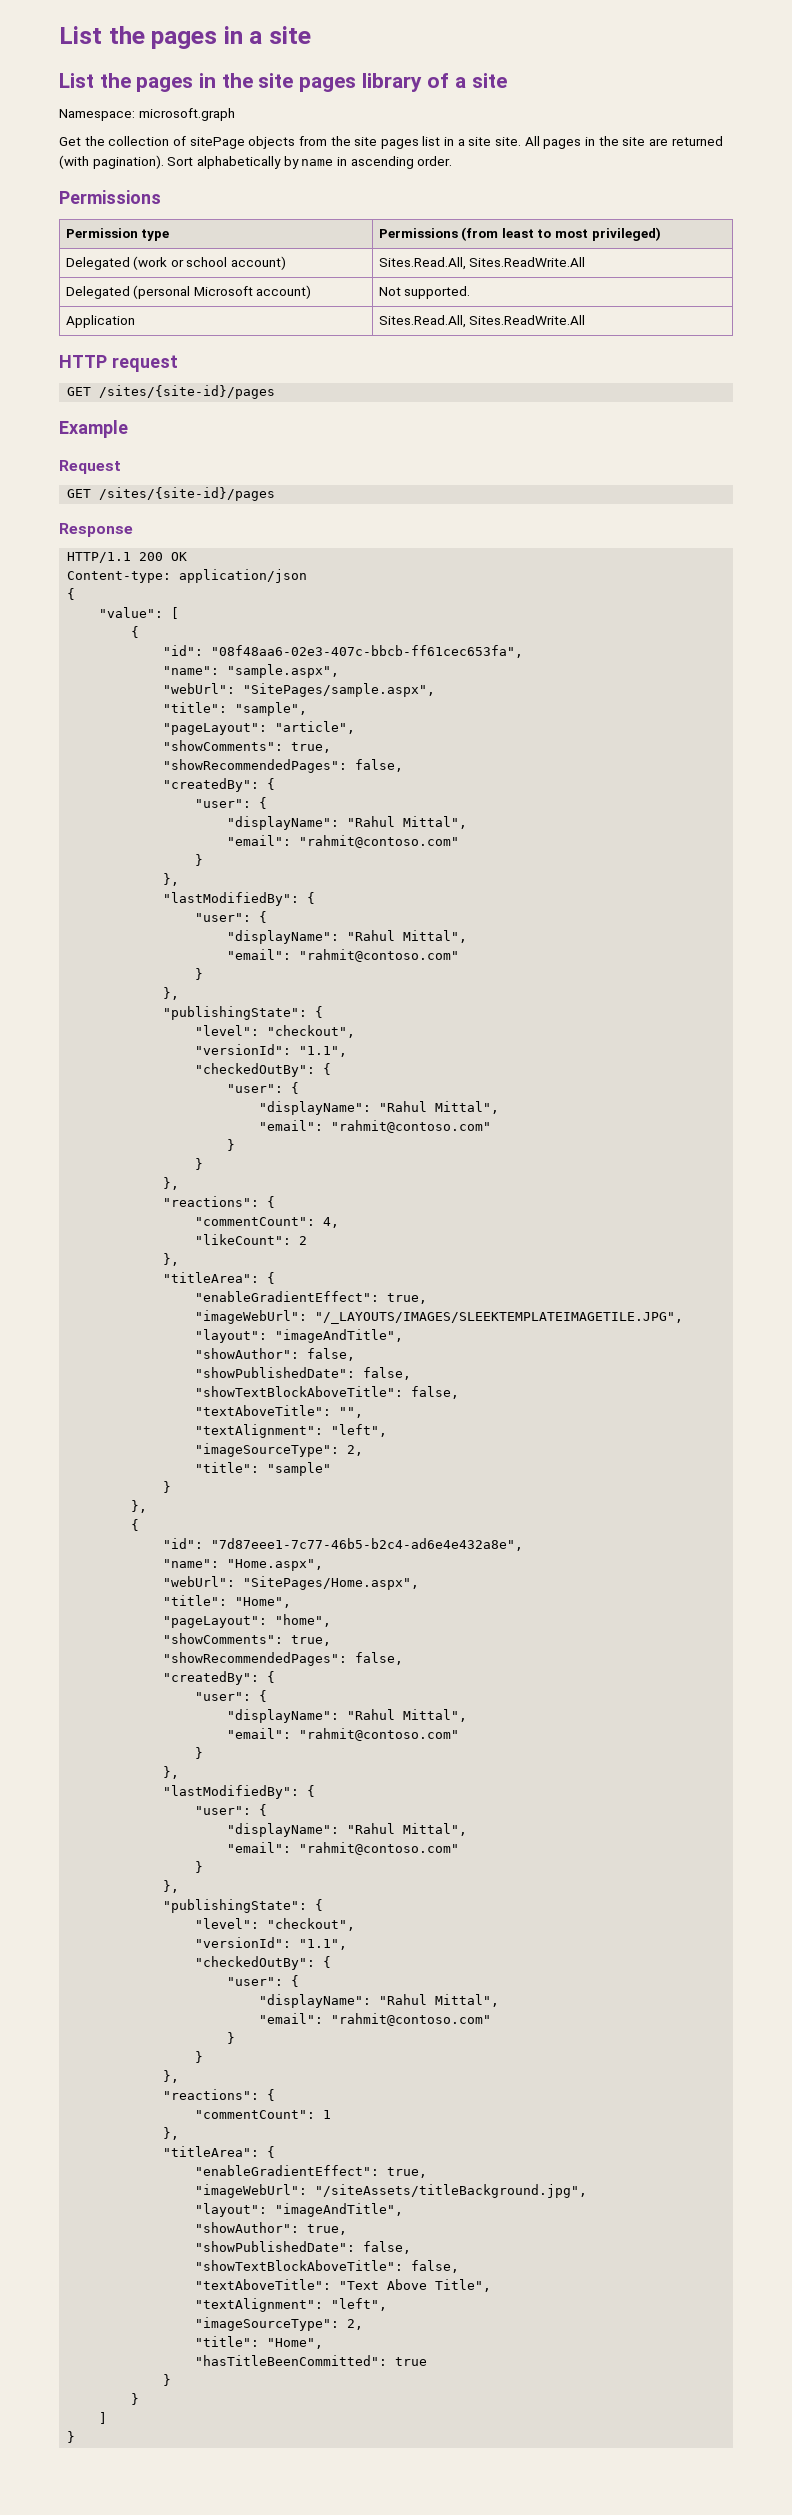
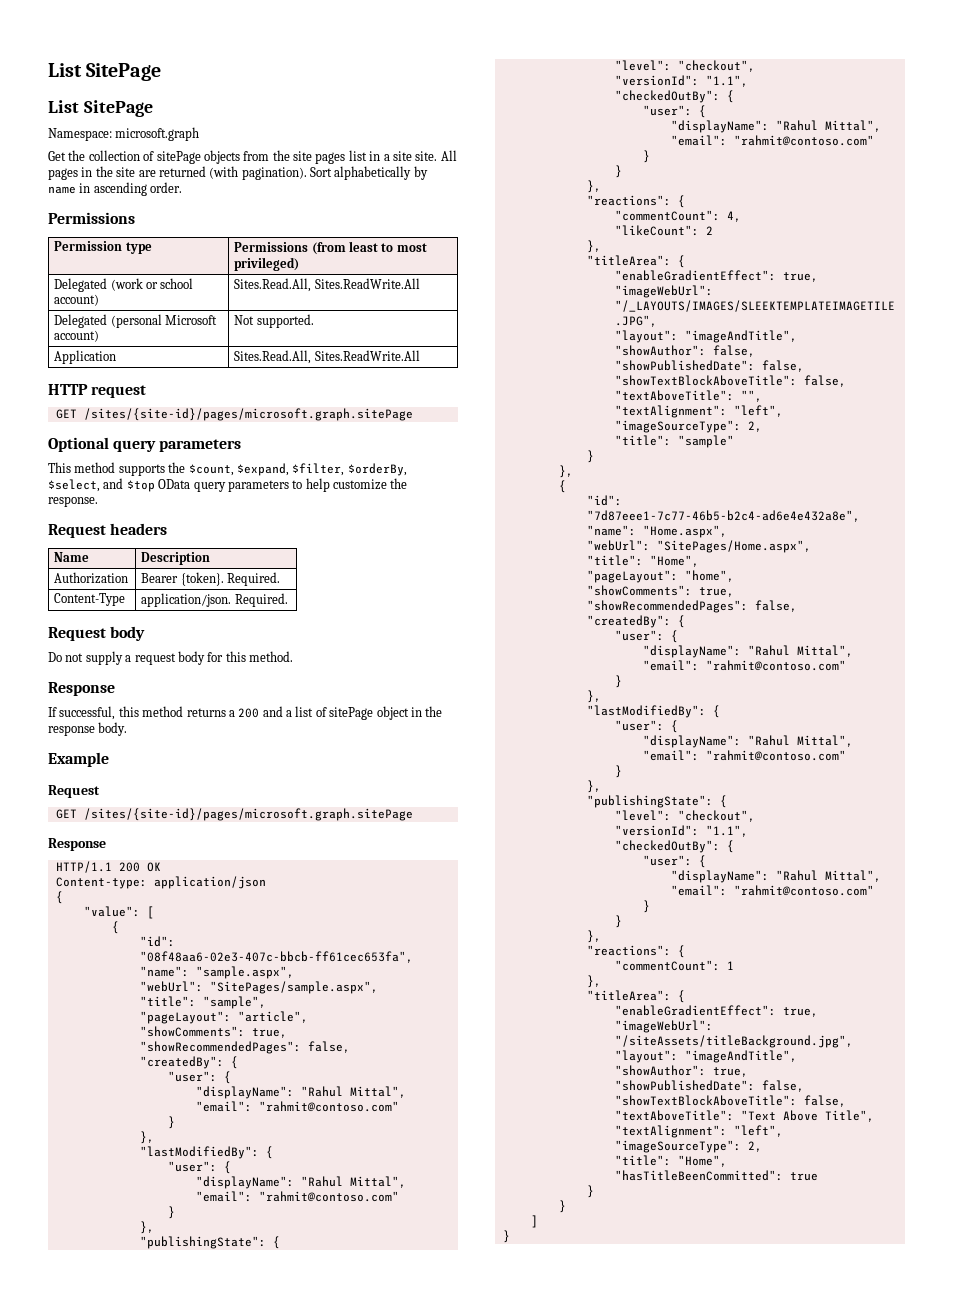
[59,26,312,49] [59,73,507,92] List the pages in a site // List the pages in the site pages library of a site -> [48,63,162,81] [48,100,153,117] List SitePage // List SitePage
[99,385,276,399] /sites/{site-id}/pages -> [83,408,413,421] [48,437,242,452] [48,462,407,476] [48,478,408,492] [48,496,98,507] [48,523,168,538] [54,552,90,562] [141,552,211,565] [54,572,129,584] [141,572,280,586] [54,593,126,606] [141,593,288,607] [48,626,146,641] [48,651,293,665] [48,682,115,696] [48,706,443,720] [48,722,128,736] /sites/{site-id}/pages/microsoft.graph.sitePage // Optional query parameters // This method supports the $count, $expand, $filter, $orderBy, $select, and $top OData query parameters to help customize the response. // Request headers // Name | Description // Authorization | Bearer {token}. Required. // Content-Type | application/json. Required. // Request body // Do not supply a request body for this method. // Response // If successful, this method returns a 200 and a list of sitePage object in the response body.
[99,487,276,501] /sites/{site-id}/pages -> [83,808,413,821] /sites/{site-id}/pages/microsoft.graph.sitePage

